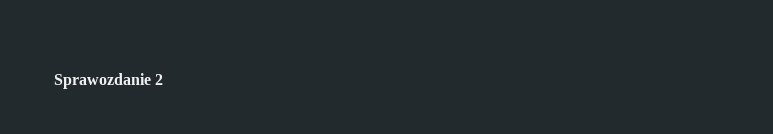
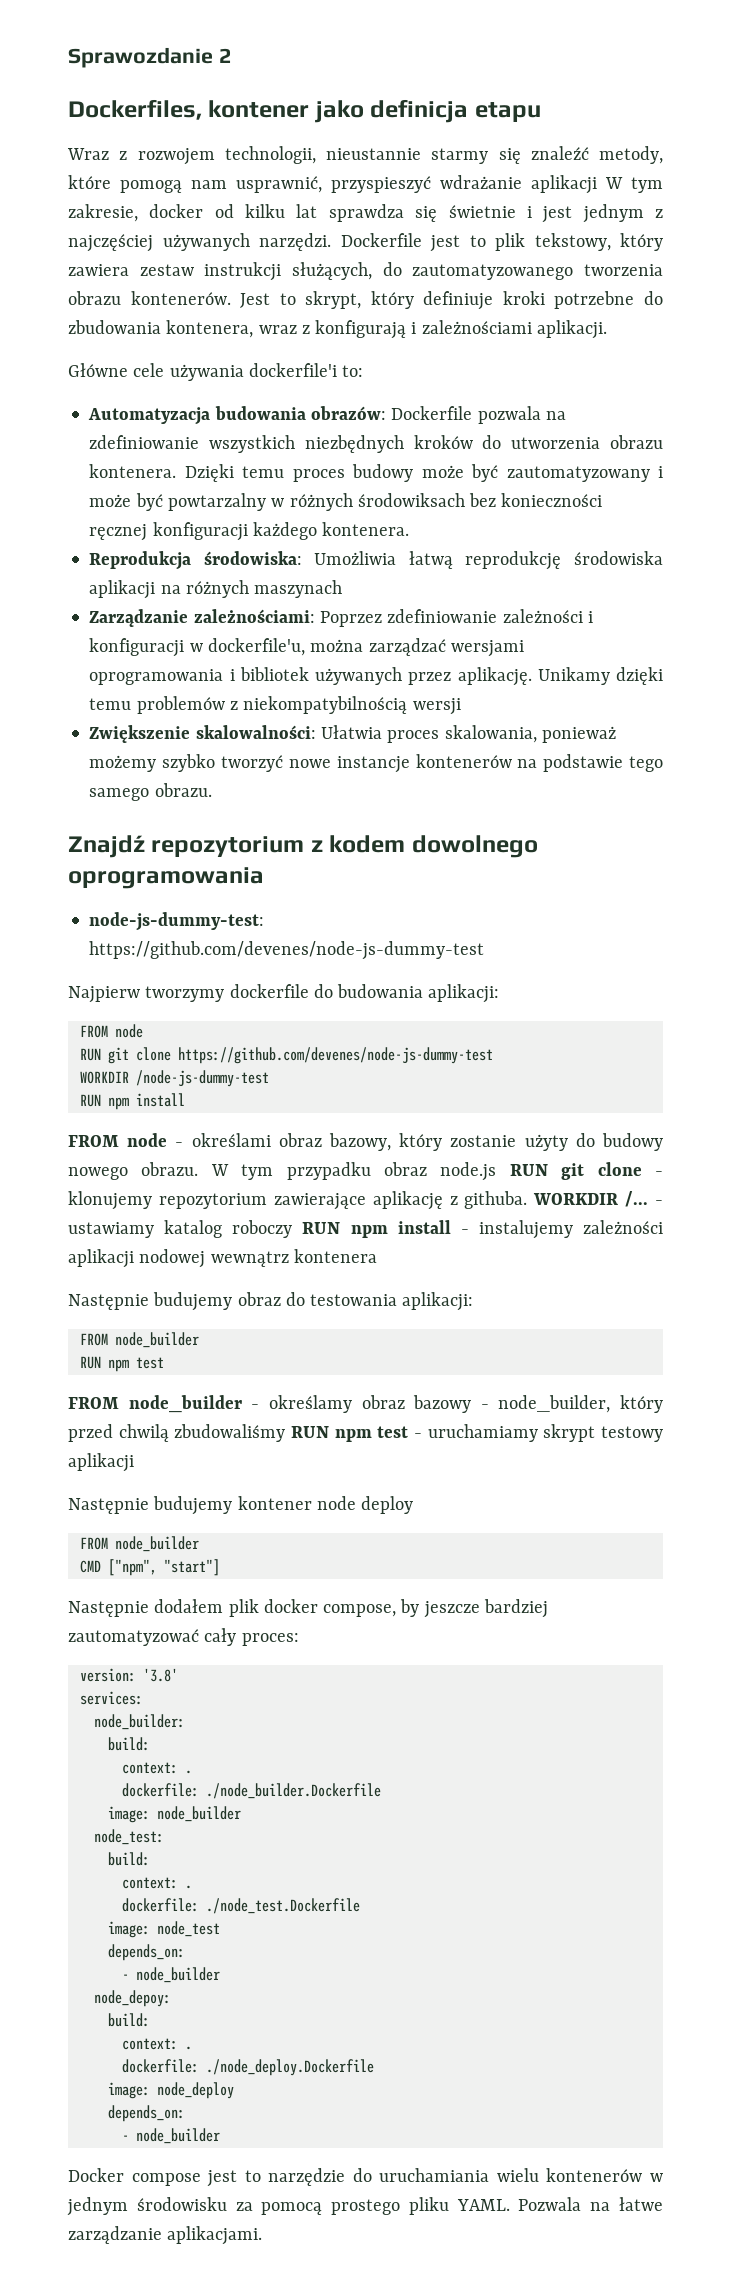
(164, 79) none -> [68,99,541,123] [67,146,663,165] [68,175,663,194] [68,204,664,223] [68,233,663,252] [68,262,663,281] [68,291,663,310] [68,320,607,339] [68,363,364,381] [88,406,566,425] [89,435,663,453] [89,464,664,482] [89,493,603,511] [89,522,410,541] [89,551,663,570] [89,580,343,599] [89,609,593,627] [89,638,524,657] [89,667,663,686] [89,696,461,715] [89,725,616,743] [89,754,664,773] [89,783,212,801] [68,835,538,858] [68,867,264,889] [89,912,265,931] [89,941,485,960] [68,984,500,1003] [79,1024,143,1038] [79,1047,493,1064] [79,1070,269,1087] [79,1093,185,1110] [68,1133,663,1151] [68,1162,663,1181] [68,1191,663,1210] [68,1220,663,1239] [68,1249,377,1268] [68,1292,474,1311] [79,1332,199,1348] [79,1356,164,1372] [68,1395,663,1413] [68,1424,664,1442] [68,1453,134,1472] [68,1496,414,1515] [79,1536,199,1552] [79,1559,220,1576] [68,1599,548,1618] [68,1628,299,1646] [79,1668,178,1682] [79,1691,143,1705] [93,1714,185,1730] [107,1737,150,1751] [121,1762,192,1774] [121,1783,381,1799] [107,1806,241,1823] [93,1829,164,1845] [107,1852,150,1866] [121,1877,192,1889] [121,1898,360,1914] [107,1921,220,1938] [107,1944,185,1961] [121,1967,220,1983] [93,1990,171,2007] [107,2013,150,2027] [121,2038,192,2050] [121,2059,374,2076] [107,2082,234,2099] [107,2105,185,2122] [121,2128,220,2144] [68,2168,663,2187] [67,2197,663,2216] [68,2226,263,2245] // Dockerfiles, kontener jako definicja etapu // Wraz z rozwojem technologii, nieustannie starmy się znaleźć metody, które pomogą nam usprawnić, przyspieszyć wdrażanie aplikacji W tym zakresie, docker od kilku lat sprawdza się świetnie i jest jednym z najczęściej używanych narzędzi. Dockerfile jest to plik tekstowy, który zawiera zestaw instrukcji służących, do zautomatyzowanego tworzenia obrazu kontenerów. Jest to skrypt, który definiuje kroki potrzebne do zbudowania kontenera, wraz z konfigurają i zależnościami aplikacji. // Główne cele używania dockerfile'i to: // Automatyzacja budowania obrazów: Dockerfile pozwala na zdefiniowanie wszystkich niezbędnych kroków do utworzenia obrazu kontenera. Dzięki temu proces budowy może być zautomatyzowany i może być powtarzalny w różnych środowiksach bez konieczności ręcznej konfiguracji każdego kontenera. // Reprodukcja środowiska: Umożliwia łatwą reprodukcję środowiska aplikacji na różnych maszynach // Zarządzanie zależnościami: Poprzez zdefiniowanie zależności i konfiguracji w dockerfile'u, można zarządzać wersjami oprogramowania i bibliotek używanych przez aplikację. Unikamy dzięki temu problemów z niekompatybilnością wersji // Zwiększenie skalowalności: Ułatwia proces skalowania, ponieważ możemy szybko tworzyć nowe instancje kontenerów na podstawie tego samego obrazu. // Znajdź repozytorium z kodem dowolnego oprogramowania // node-js-dummy-test: https://github.com/devenes/node-js-dummy-test // Najpierw tworzymy dockerfile do budowania aplikacji: // FROM node // RUN git clone https://github.com/devenes/node-js-dummy-test // WORKDIR /node-js-dummy-test // RUN npm install // FROM node - określami obraz bazowy, który zostanie użyty do budowy nowego obrazu. W tym przypadku obraz node.js RUN git clone - klonujemy repozytorium zawierające aplikację z githuba. WORKDIR /... - ustawiamy katalog roboczy RUN npm install - instalujemy zależności aplikacji nodowej wewnątrz kontenera // Następnie budujemy obraz do testowania aplikacji: // FROM node_builder // RUN npm test // FROM node_builder - określamy obraz bazowy - node_builder, który przed chwilą zbudowaliśmy RUN npm test - uruchamiamy skrypt testowy aplikacji // Następnie budujemy kontener node deploy // FROM node_builder // CMD ["npm", "start"] // Następnie dodałem plik docker compose, by jeszcze bardziej zautomatyzować cały proces: // version: '3.8' // services: // node_builder: // build: // context: . // dockerfile: ./node_builder.Dockerfile // image: node_builder // node_test: // build: // context: . // dockerfile: ./node_test.Dockerfile // image: node_test // depends_on: // - node_builder // node_depoy: // build: // context: . // dockerfile: ./node_deploy.Dockerfile // image: node_deploy // depends_on: // - node_builder // Docker compose jest to narzędzie do uruchamiania wielu kontenerów w jednym środowisku za pomocą prostego pliku YAML. Pozwala na łatwe zarządzanie aplikacjami.

